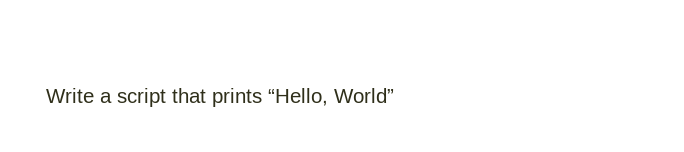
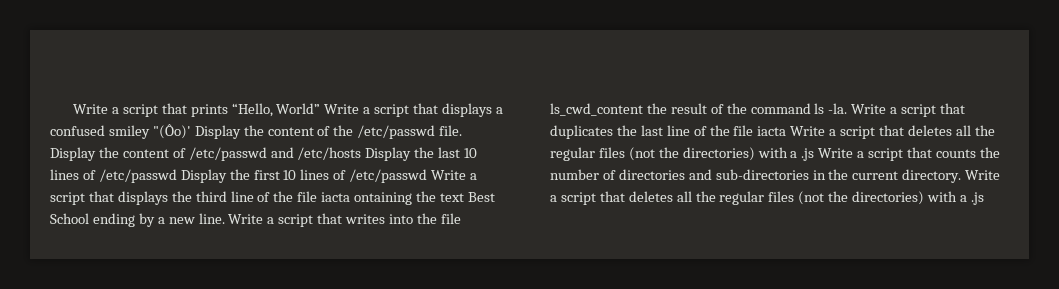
(394, 95) none -> [324,103,503,117] [50,124,463,139] [50,147,478,161] [50,169,478,183] [50,191,495,205] [50,213,461,227] [550,103,966,117] [550,125,995,139] [550,147,1000,161] [550,169,1001,183] [550,191,984,205] Write a script that displays a confused smiley "(Ôo)' Display the content of the /etc/passwd file. Display the content of /etc/passwd and /etc/hosts Display the last 10 lines of /etc/passwd Display the first 10 lines of /etc/passwd Write a script that displays the third line of the file iacta ontaining the text Best School ending by a new line. Write a script that writes into the file ls_cwd_content the result of the command ls -la. Write a script that duplicates the last line of the file iacta Write a script that deletes all the regular files (not the directories) with a .js Write a script that counts the number of directories and sub-directories in the current directory. Write a script that deletes all the regular files (not the directories) with a .js

